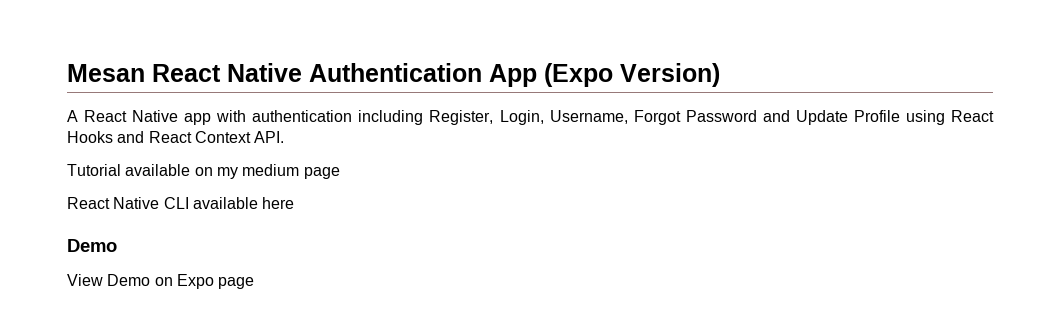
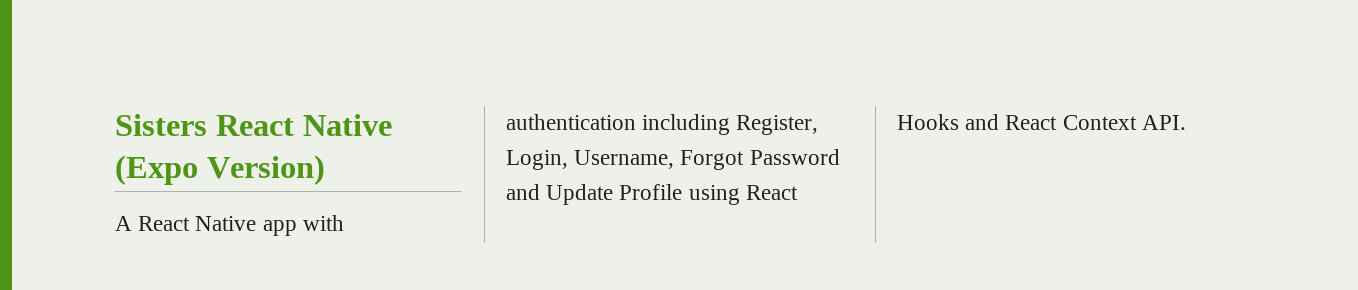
[67,63,537,87] Mesan React Native Authentication App -> [115,114,392,136] Sisters React Native
[67,164,340,179] [67,197,295,209] [67,239,117,252] [67,274,255,289] // Tutorial available on my medium page // React Native CLI available here // Demo // View Demo on Expo page -> (1186, 122) none

